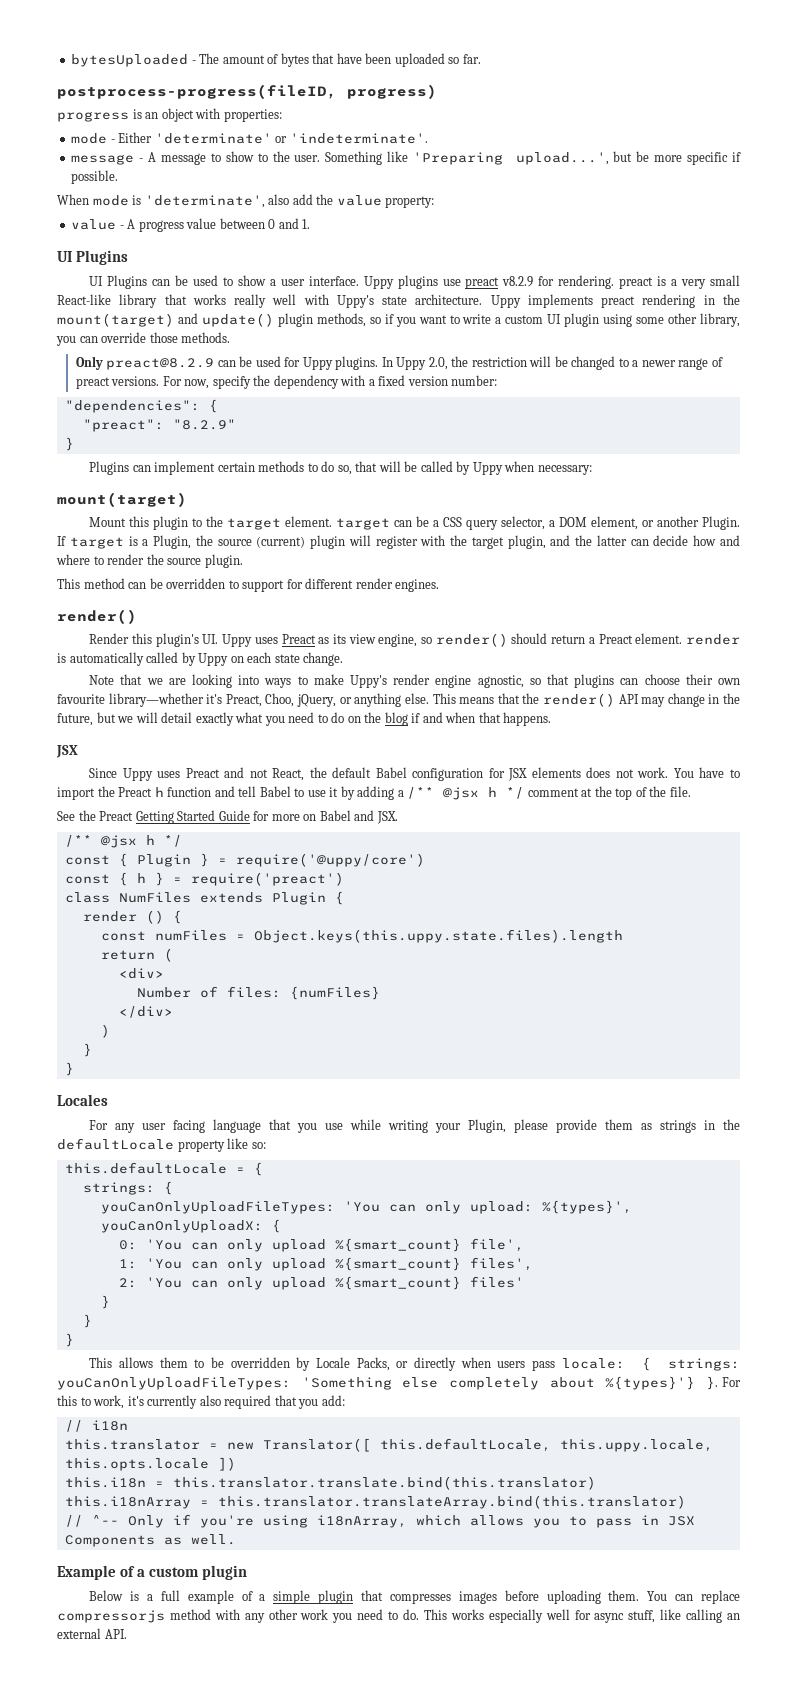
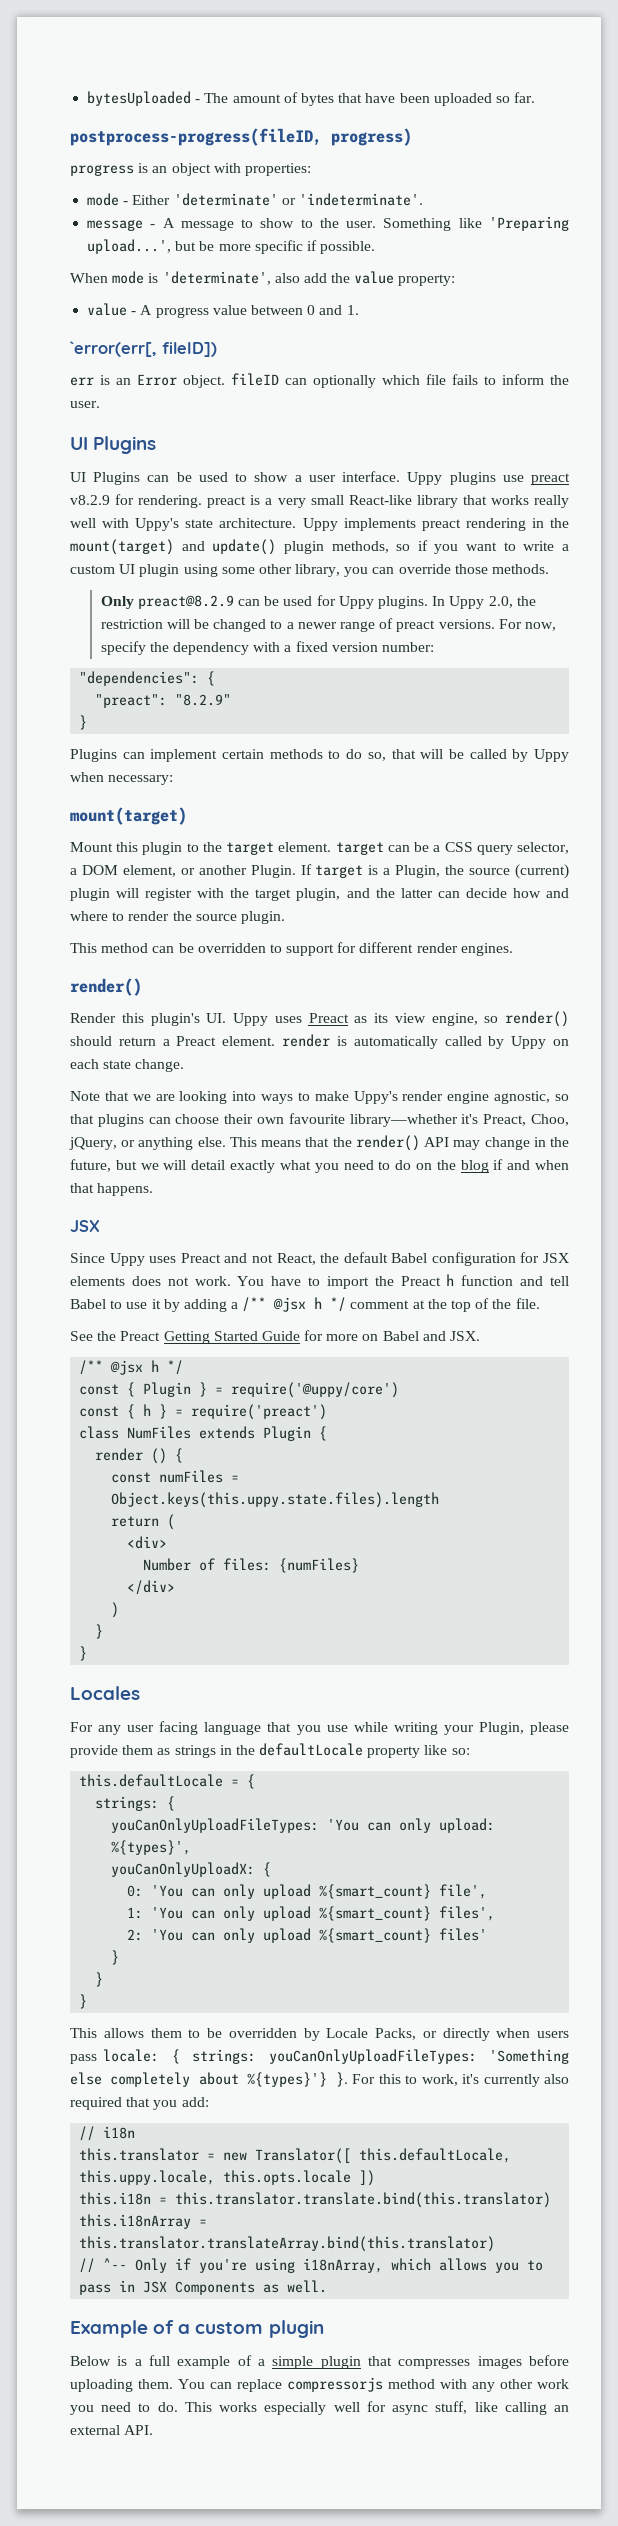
(311, 224) none -> [70,341,217,357] [70,373,569,388] [70,401,100,408] // `error(err[, fileID]) // err is an Error object. fileID can optionally which file fails to inform the user.

